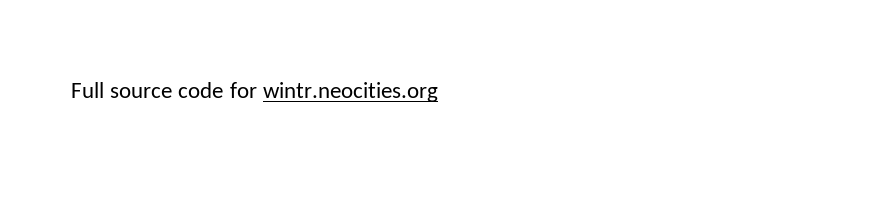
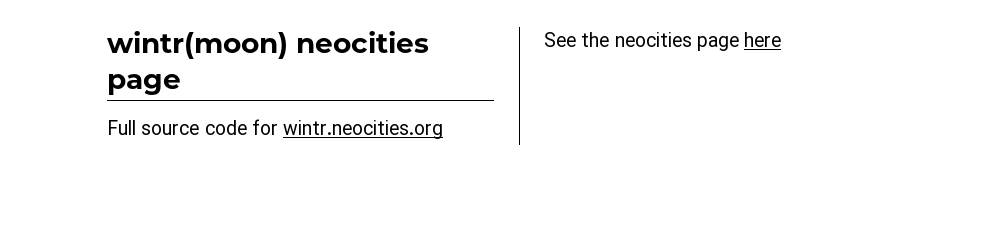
(71, 90) none -> [107,31,429,59] [107,74,181,95] wintr(moon) neocities page //
(438, 92) none -> [544,32,782,51] // See the neocities page here

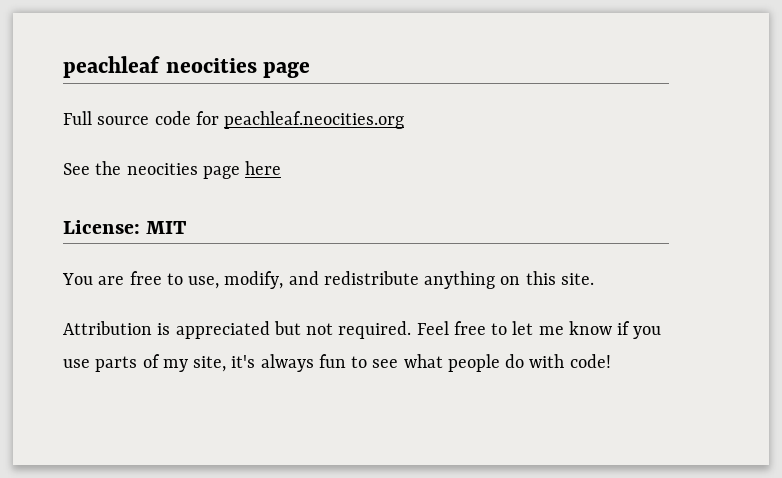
[107,31,288,59] wintr(moon) -> [63,56,160,78] peachleaf
[283,120,444,139] wintr.neocities.org -> [224,111,405,129] peachleaf.neocities.org
(782, 39) none -> [63,220,188,234] [62,271,594,289] [63,321,662,339] [63,354,611,372] // License: MIT // You are free to use, modify, and redistribute anything on this site. // Attribution is appreciated but not required. Feel free to let me know if you use parts of my site, it's always fun to see what people do with code!

